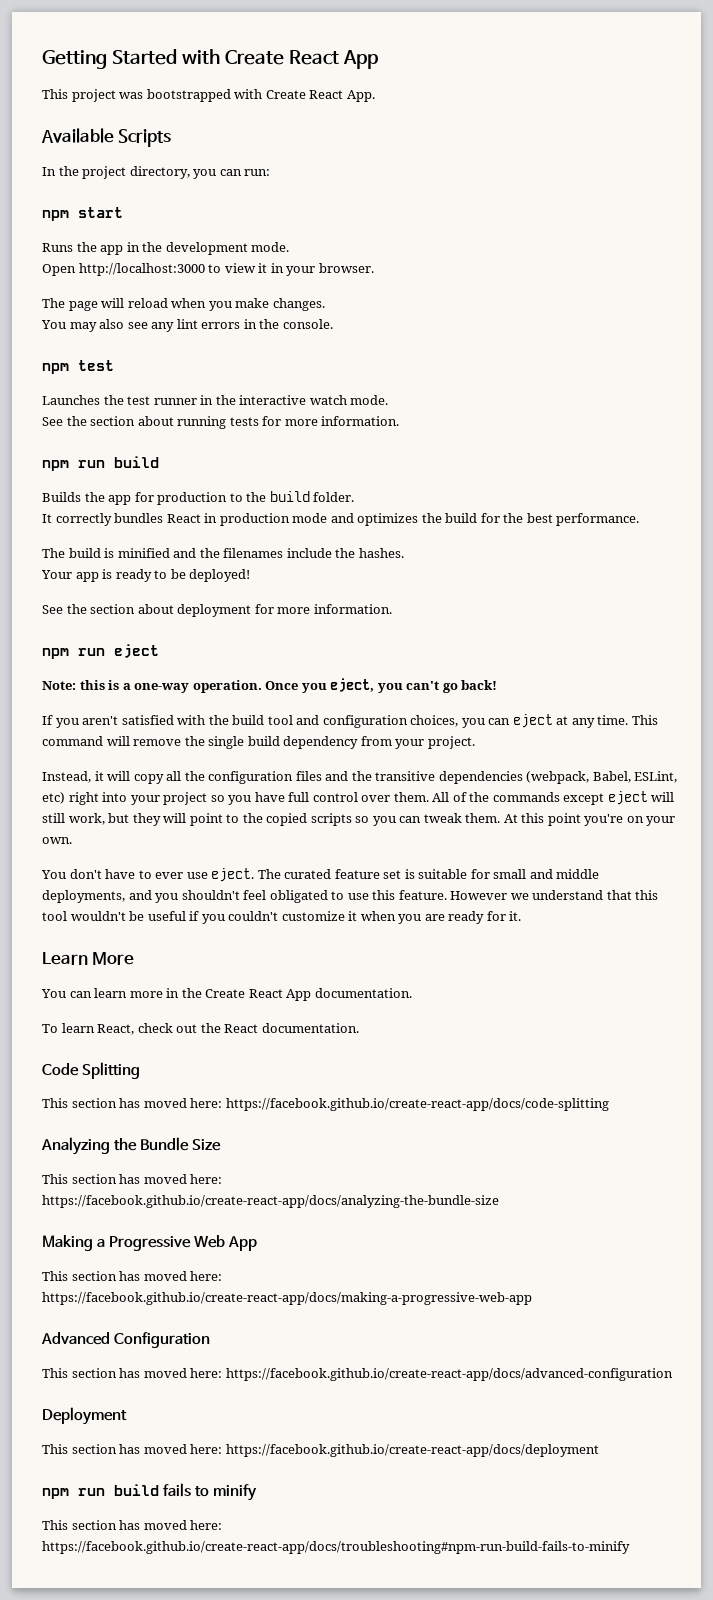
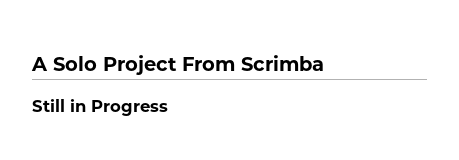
[42,49,378,69] [42,89,375,102] [41,128,172,147] [42,166,271,179] [42,207,123,221] [42,242,290,255] [42,263,374,276] [42,298,325,311] [41,319,333,332] [42,360,114,374] [42,395,389,405] [42,416,400,429] [42,456,159,471] [42,491,355,505] [42,513,640,526] [42,548,404,558] [41,569,251,582] [42,604,392,617] [42,644,159,659] [42,678,498,693] [42,714,658,728] [42,736,475,749] [42,771,678,784] [42,791,675,805] [42,813,676,826] [42,837,72,844] [41,868,600,882] [42,890,659,903] [42,911,522,924] [42,952,135,965] [41,988,412,1001] [42,1023,359,1035] [42,1062,140,1079] [42,1098,609,1111] [41,1137,221,1155] [42,1174,223,1184] [42,1195,499,1208] [42,1235,257,1251] [42,1271,223,1281] [42,1292,532,1305] [41,1332,210,1348] [42,1368,673,1381] [42,1407,127,1425] [42,1444,599,1457] [42,1483,257,1501] [42,1520,223,1530] [42,1541,630,1554] Getting Started with Create React App // This project was bootstrapped with Create React App. // Available Scripts // In the project directory, you can run: // npm start // Runs the app in the development mode. // Open http://localhost:3000 to view it in your browser. // The page will reload when you make changes. // You may also see any lint errors in the console. // npm test // Launches the test runner in the interactive watch mode. // See the section about running tests for more information. // npm run build // Builds the app for production to the build folder. // It correctly bundles React in production mode and optimizes the build for the best performance. // The build is minified and the filenames include the hashes. // Your app is ready to be deployed! // See the section about deployment for more information. // npm run eject // Note: this is a one-way operation. Once you eject, you can't go back! // If you aren't satisfied with the build tool and configuration choices, you can eject at any time. This command will remove the single build dependency from your project. // Instead, it will copy all the configuration files and the transitive dependencies (webpack, Babel, ESLint, etc) right into your project so you have full control over them. All of the commands except eject will still work, but they will point to the copied scripts so you can tweak them. At this point you're on your own. // You don't have to ever use eject. The curated feature set is suitable for small and middle deployments, and you shouldn't feel obligated to use this feature. However we understand that this tool wouldn't be useful if you couldn't customize it when you are ready for it. // Learn More // You can learn more in the Create React App documentation. // To learn React, check out the React documentation. // Code Splitting // This section has moved here: https://facebook.github.io/create-react-app/docs/code-splitting // Analyzing the Bundle Size // This section has moved here: https://facebook.github.io/create-react-app/docs/analyzing-the-bundle-size // Making a Progressive Web App // This section has moved here: https://facebook.github.io/create-react-app/docs/making-a-progressive-web-app // Advanced Configuration // This section has moved here: https://facebook.github.io/create-react-app/docs/advanced-configuration // Deployment // This section has moved here: https://facebook.github.io/create-react-app/docs/deployment // npm run build fails to minify // This section has moved here: https://facebook.github.io/create-react-app/docs/troubleshooting#npm-run-build-fails-to-minify -> [31,55,324,75] [32,99,168,116] A Solo Project From Scrimba // Still in Progress

